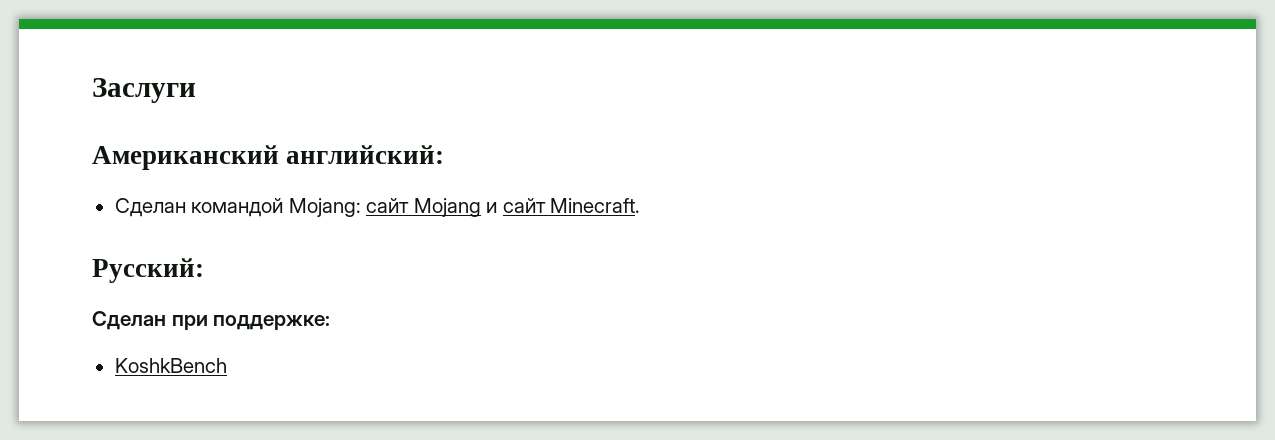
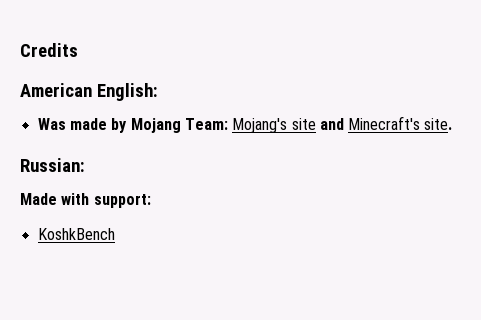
[92,78,196,103] [92,145,445,170] [114,198,641,217] [92,258,204,283] [92,311,331,330] Заслуги // Американский английский: // Сделан командой Mojang: сайт Mojang и сайт Minecraft. // Русский: // Сделан при поддержке: -> [20,43,78,57] [20,83,158,101] [37,116,453,133] [20,158,85,172] [20,193,151,208] Credits // American English: // Was made by Mojang Team: Mojang's site and Minecraft's site. // Russian: // Made with support:

